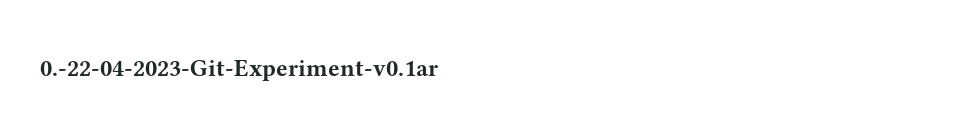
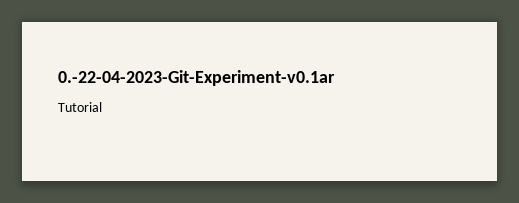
(438, 70) none -> [58,102,102,112] // Tutorial

